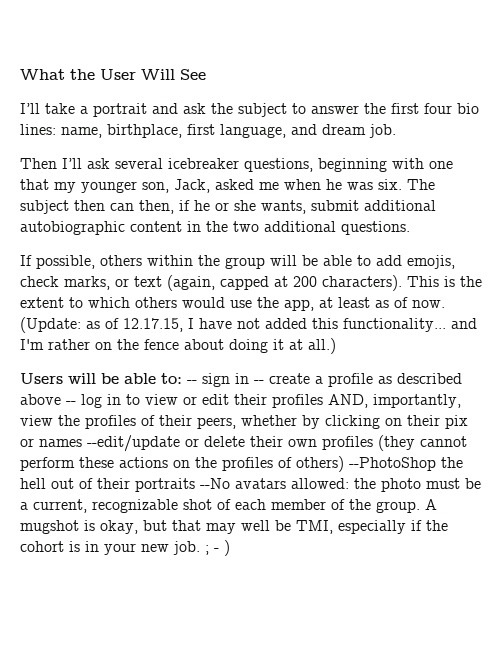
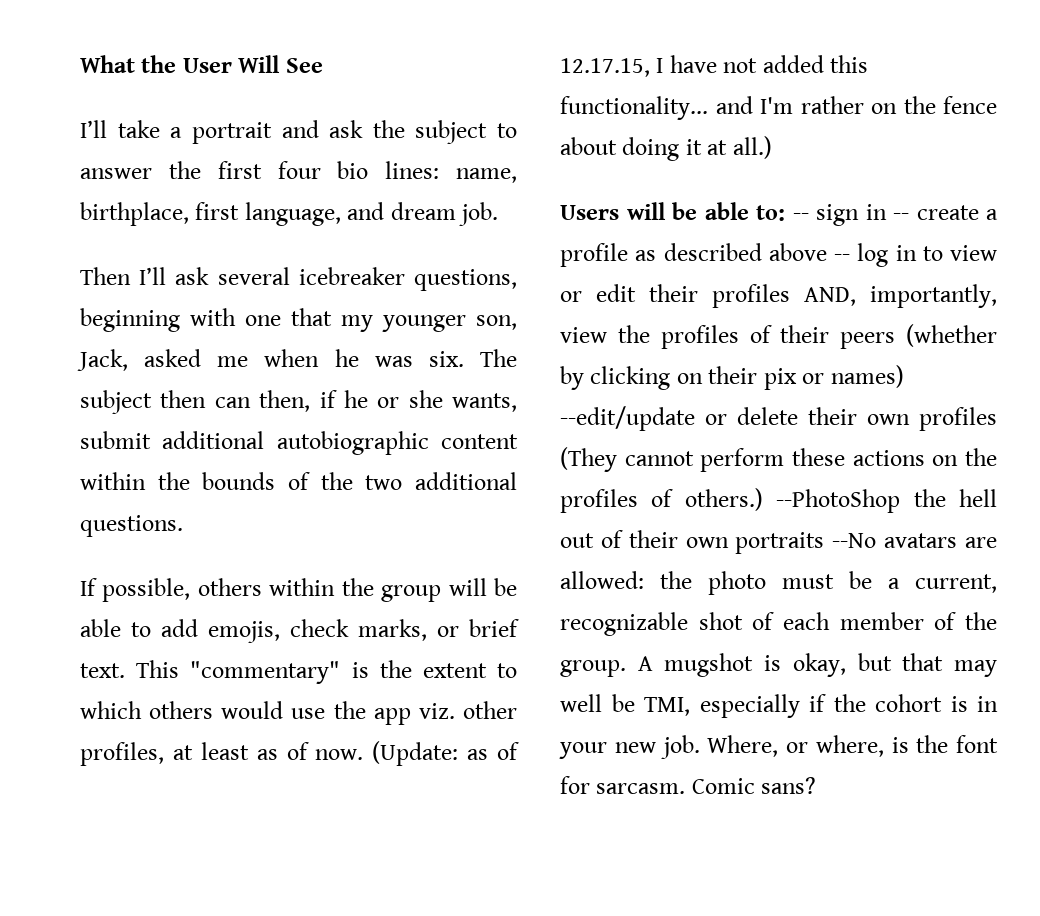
[187,221,201,232] in -> [80,472,310,490] within the bounds of
[134,275,439,291] text (again, capped at 200 characters). This -> [469,619,519,637] [80,660,341,684] brief text. This "commentary"
[284,299,314,311] app, -> [373,701,517,725] [80,742,164,766] app viz. other profiles,
[197,415,297,429] peers, whether -> [840,324,997,349] peers (whether
[39,439,82,447] names -> [830,365,904,388] names)
[378,435,415,451] (they -> [560,447,617,472] (They
[296,456,344,472] others) -> [684,488,763,511] others.)
(130, 483) none -> [685,537,729,548] own
(286, 483) none -> [965,537,997,548] are
[205,540,230,556] ; - ) -> [707,735,998,757] [560,776,817,794] Where, or where, is the font for sarcasm. Comic sans?

